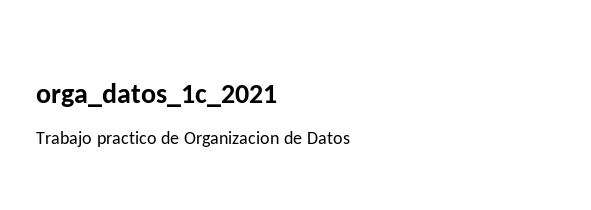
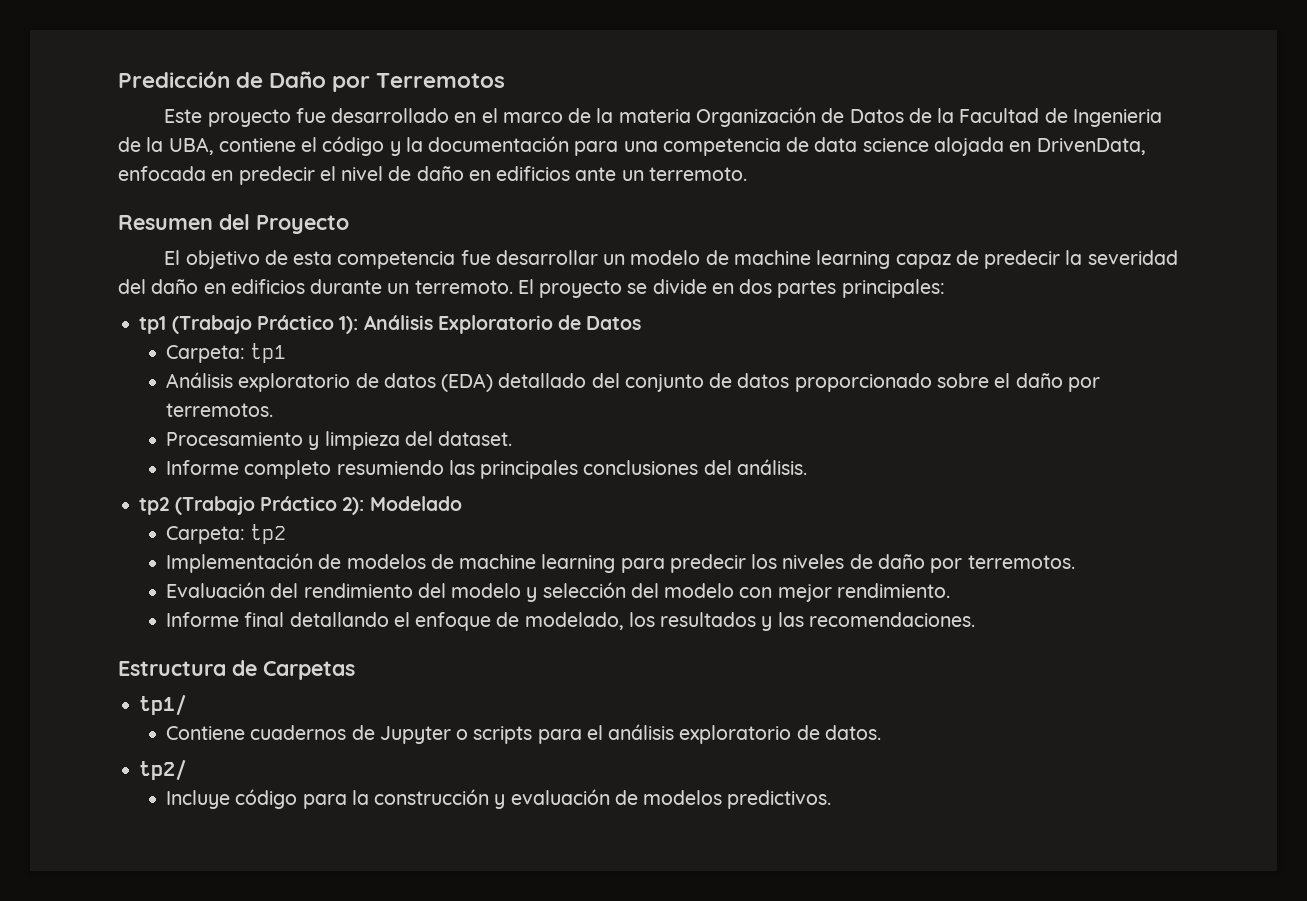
[36,83,277,107] [36,131,350,147] orga_datos_1c_2021 // Trabajo practico de Organizacion de Datos -> [118,71,506,92] [164,107,1162,127] [118,136,1146,156] [118,166,747,185] [118,214,349,234] [164,250,1178,269] [118,279,945,298] [139,315,642,334] [166,343,287,363] [166,372,1100,392] [166,403,274,417] [166,431,513,450] [166,459,807,479] [139,496,462,515] [166,524,287,544] [166,553,1075,573] [166,582,951,602] [166,612,976,631] [118,660,355,680] [139,694,188,716] [166,724,882,744] [139,759,188,781] [166,789,832,809] Predicción de Daño por Terremotos // Este proyecto fue desarrollado en el marco de la materia Organización de Datos de la Facultad de Ingenieria de la UBA, contiene el código y la documentación para una competencia de data science alojada en DrivenData, enfocada en predecir el nivel de daño en edificios ante un terremoto. // Resumen del Proyecto // El objetivo de esta competencia fue desarrollar un modelo de machine learning capaz de predecir la severidad del daño en edificios durante un terremoto. El proyecto se divide en dos partes principales: // tp1 (Trabajo Práctico 1): Análisis Exploratorio de Datos // Carpeta: tp1 // Análisis exploratorio de datos (EDA) detallado del conjunto de datos proporcionado sobre el daño por terremotos. // Procesamiento y limpieza del dataset. // Informe completo resumiendo las principales conclusiones del análisis. // tp2 (Trabajo Práctico 2): Modelado // Carpeta: tp2 // Implementación de modelos de machine learning para predecir los niveles de daño por terremotos. // Evaluación del rendimiento del modelo y selección del modelo con mejor rendimiento. // Informe final detallando el enfoque de modelado, los resultados y las recomendaciones. // Estructura de Carpetas // tp1/ // Contiene cuadernos de Jupyter o scripts para el análisis exploratorio de datos. // tp2/ // Incluye código para la construcción y evaluación de modelos predictivos.

